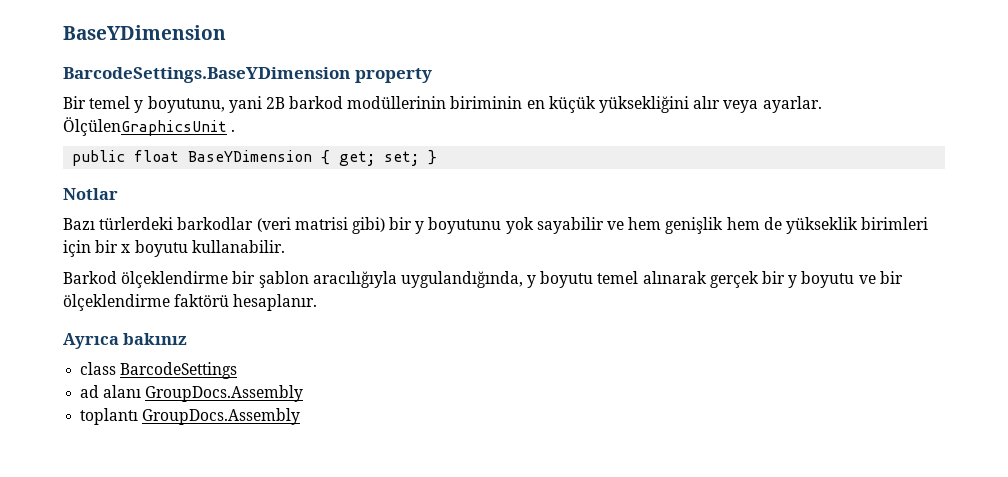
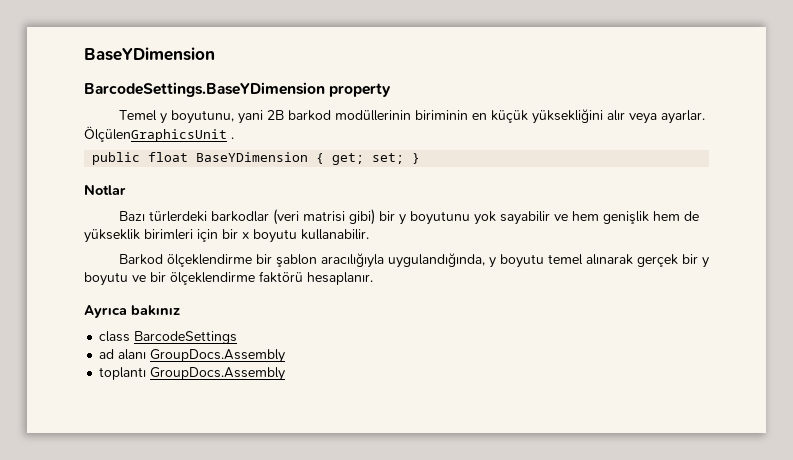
[63,96,131,109] Bir temel -> [118,110,157,121] Temel

